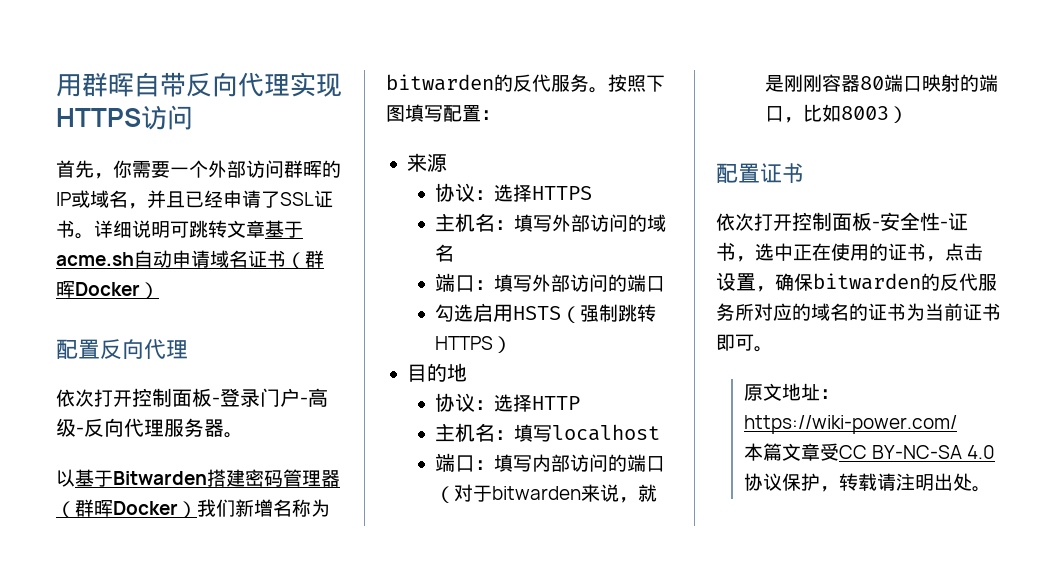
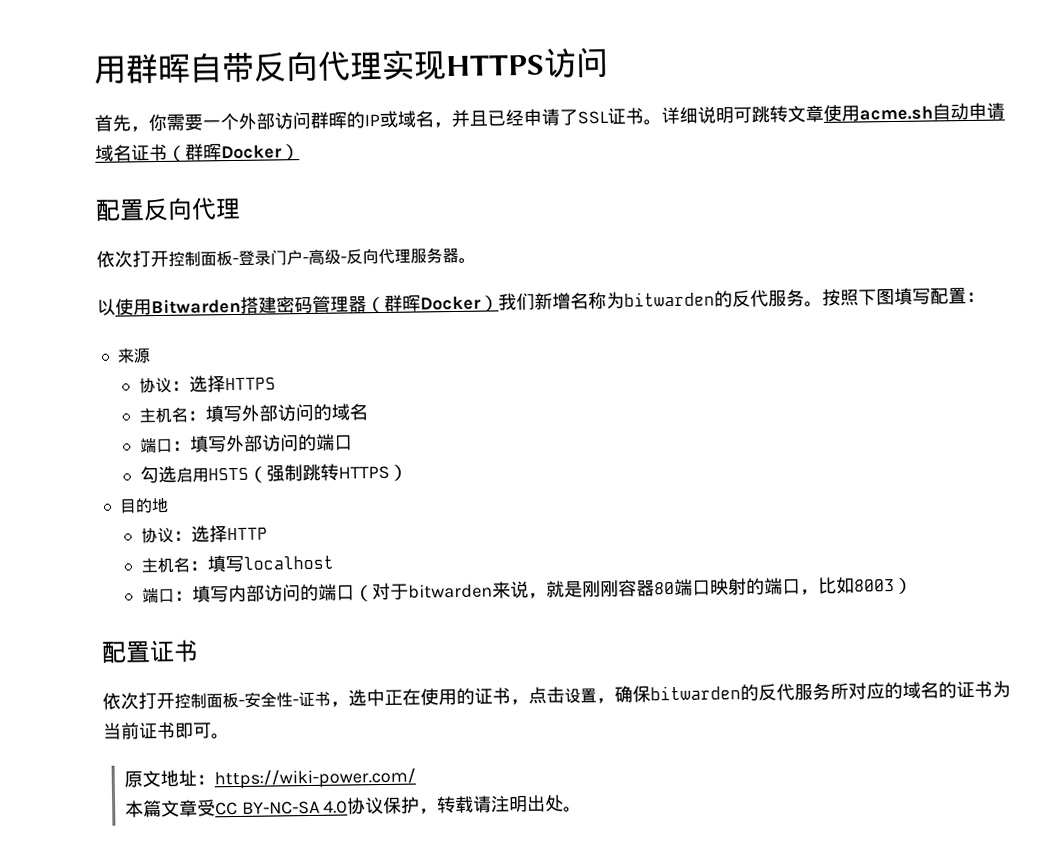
[265,220,303,238] 基于 -> [823,104,860,122] 使用
[75,469,113,487] 基于 -> [115,298,152,316] 使用

